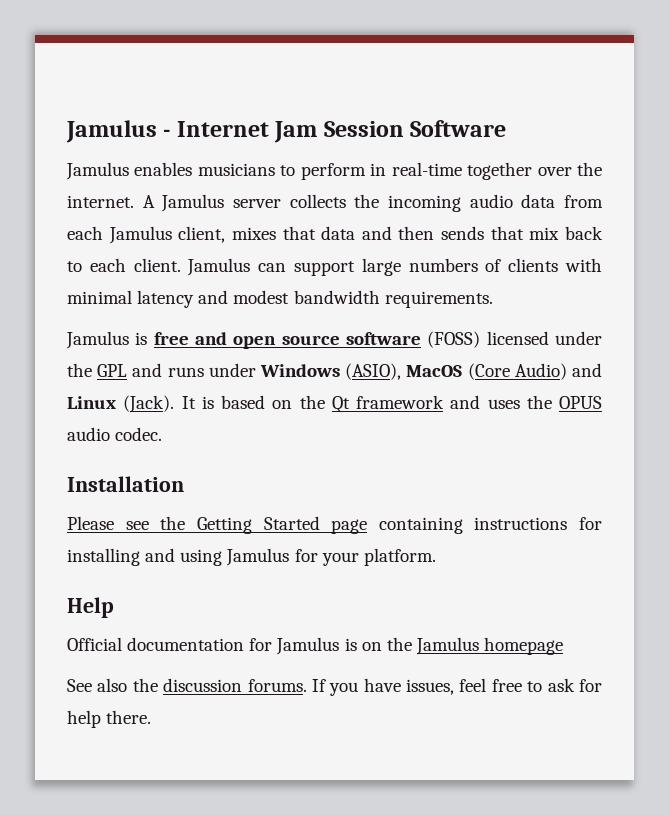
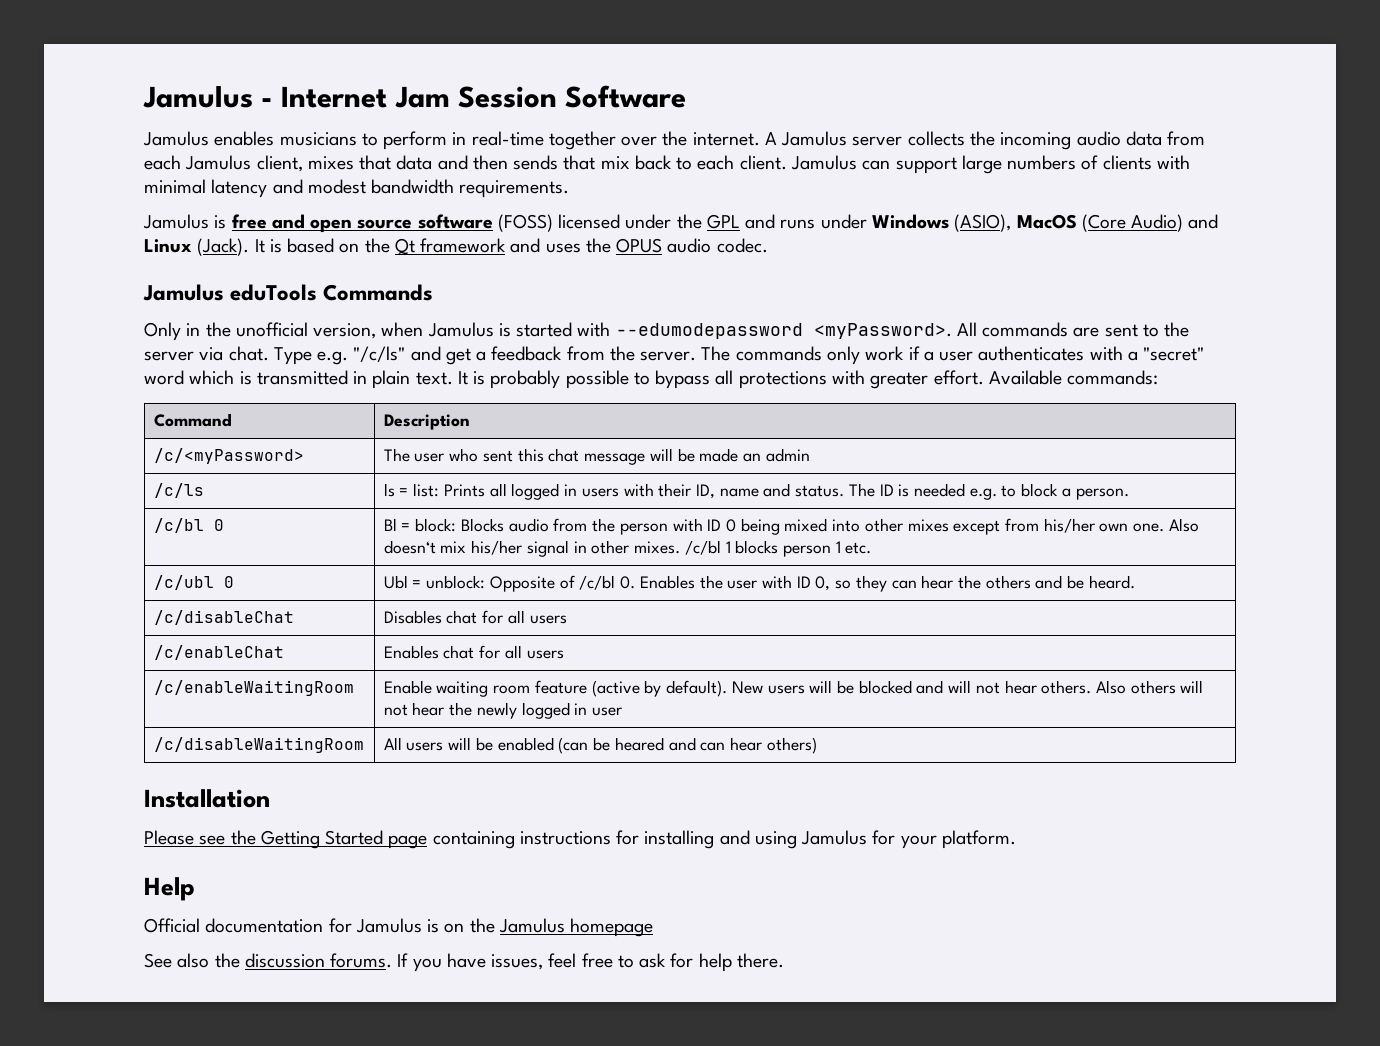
(163, 434) none -> [143,284,434,301] [144,322,1190,341] [144,346,1205,365] [144,370,1159,389] [153,413,232,427] [383,414,470,430] [153,448,304,464] [383,448,810,465] [153,483,204,498] [383,483,1129,500] [153,518,224,533] [383,518,1199,535] [383,540,872,557] [153,575,234,590] [383,575,1135,592] [153,610,294,625] [383,610,567,624] [153,645,284,660] [383,645,564,659] [153,680,354,696] [383,680,1204,697] [383,702,623,719] [153,737,364,753] [383,737,817,754] // Jamulus eduTools Commands // Only in the unofficial version, when Jamulus is started with --edumodepassword <myPassword>. All commands are sent to the server via chat. Type e.g. "/c/ls" and get a feedback from the server. The commands only work if a user authenticates with a "secret" word which is transmitted in plain text. It is probably possible to bypass all protections with greater effort. Available commands: // Command | Description // /c/<myPassword> | The user who sent this chat message will be made an admin // /c/ls | ls = list: Prints all logged in users with their ID, name and status. The ID is needed e.g. to block a person. // /c/bl 0 | Bl = block: Blocks audio from the person with ID 0 being mixed into other mixes except from his/her own one. Also doesn‘t mix his/her signal in other mixes. /c/bl 1 blocks person 1 etc. // /c/ubl 0 | Ubl = unblock: Opposite of /c/bl 0. Enables the user with ID 0, so they can hear the others and be heard. // /c/disableChat | Disables chat for all users // /c/enableChat | Enables chat for all users // /c/enableWaitingRoom | Enable waiting room feature (active by default). New users will be blocked and will not hear others. Also others will not hear the newly logged in user // /c/disableWaitingRoom | All users will be enabled (can be heared and can hear others)

